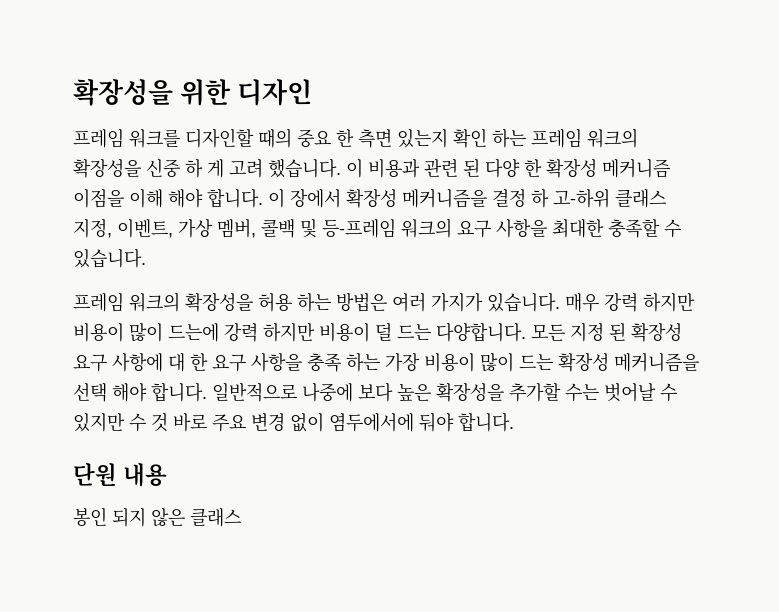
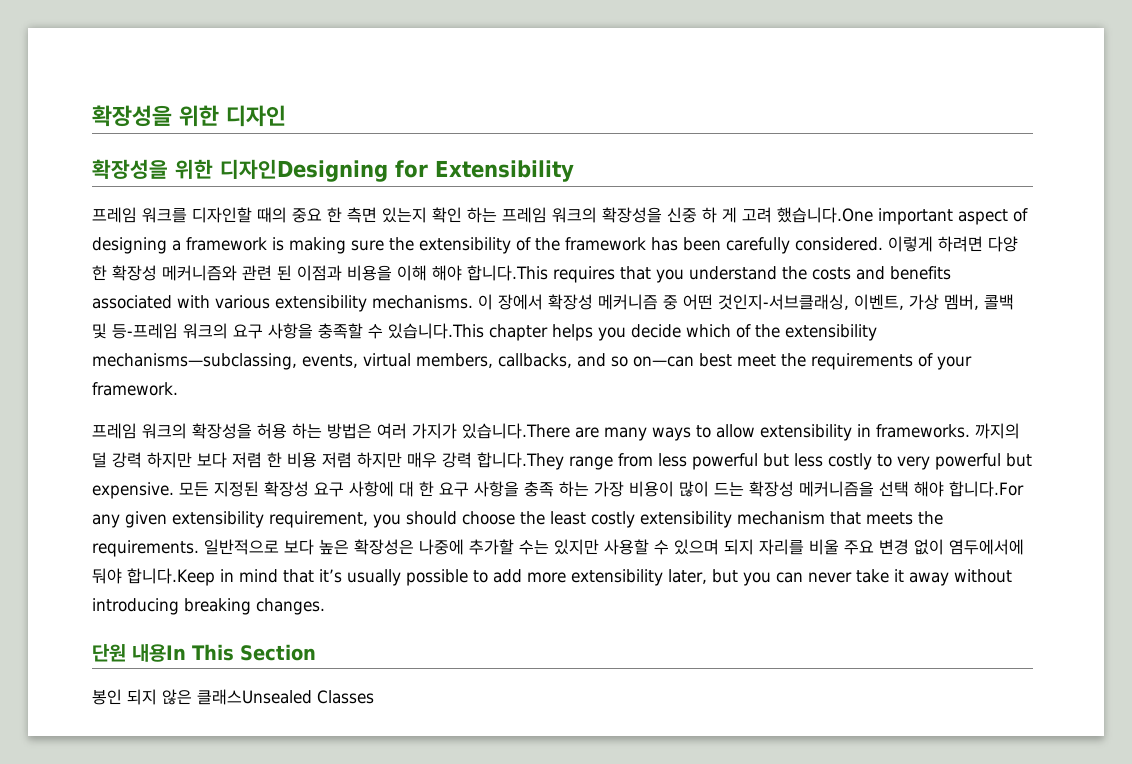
(313, 92) none -> [92,159,574,182] // 확장성을 위한 디자인Designing for Extensibility
[268,158,670,178] [73,188,666,208] [73,218,112,238] 했습니다. 이 비용과 관련 된 다양 한 확장성 메커니즘 이점을 이해 해야 합니다. 이 장에서 확장성 메커니즘을 결정 하 고-하위 클래스 지정, -> [777,207,1028,225] [92,236,1018,254] [92,265,951,283] [92,294,849,312] 했습니다.One important aspect of designing a framework is making sure the extensibility of the framework has been carefully considered. 이렇게 하려면 다양 한 확장성 메커니즘와 관련 된 이점과 비용을 이해 해야 합니다.This requires that you understand the costs and benefits associated with various extensibility mechanisms. 이 장에서 확장성 메커니즘 중 어떤 것인지-서브클래싱,
[552,219,604,238] 최대한 -> (313, 331) none
[73,248,146,268] 있습니다. -> [388,323,877,341] [92,353,972,370] [92,382,178,396] 있습니다.This chapter helps you decide which of the extensibility mechanisms—subclassing, events, virtual members, callbacks, and so on—can best meet the requirements of your framework.
[487,292,695,312] [73,322,626,342] 있습니다. 매우 강력 하지만 비용이 많이 드는에 강력 하지만 비용이 덜 드는 다양합니다. 모든 지정 된 -> [462,423,1020,441] [92,452,1032,470] [92,481,259,499] 있습니다.There are many ways to allow extensibility in frameworks. 까지의 덜 강력 하지만 보다 저렴 한 비용 저렴 하지만 매우 강력 합니다.They range from less powerful but less costly to very powerful but expensive. 모든 지정된
[151,382,677,402] [73,412,207,432] 합니다. 일반적으로 나중에 보다 높은 확장성을 추가할 수는 벗어날 수 있지만 수 것 바로 -> [949,481,1024,497] [92,511,943,528] [92,539,839,557] 합니다.For any given extensibility requirement, you should choose the least costly extensibility mechanism that meets the requirements. 일반적으로 보다 높은 확장성은 나중에 추가할 수는 있지만 사용할 수 있으며 되지 자리를 비울
[458,412,514,432] [73,463,168,487] 합니다. // 단원 내용 -> [127,568,1012,586] [92,598,325,615] [92,644,316,662] 합니다.Keep in mind that it’s usually possible to add more extensibility later, but you can never take it away without introducing breaking changes. // 단원 내용In This Section
[190,508,241,527] 클래스 -> [197,689,374,705] 클래스Unsealed Classes

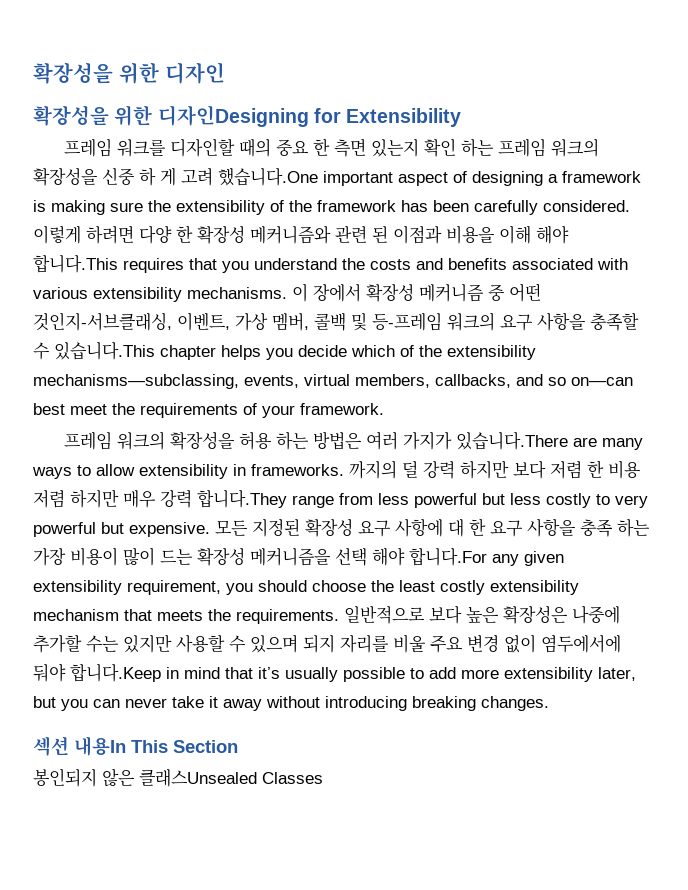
[92,644,126,662] 단원 -> [33,736,69,756] 섹션
[92,689,157,705] 봉인 되지 -> [33,768,97,787] 봉인되지

